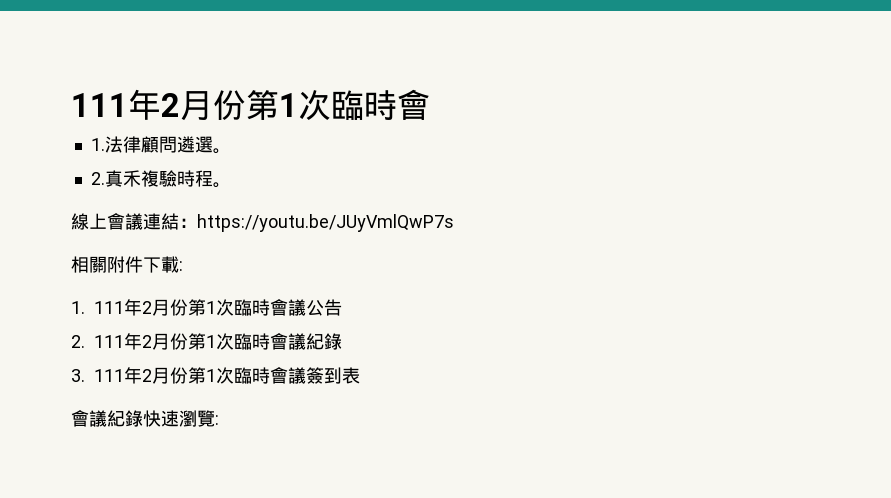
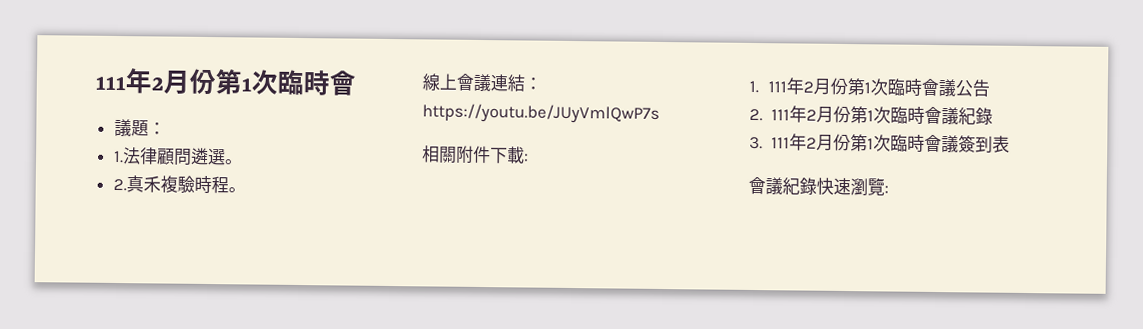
[71,89,430,121] 111年2月份第1次臨時會 -> [95,68,357,96] [113,118,166,137] 111年2月份第1次臨時會 // 議題：

